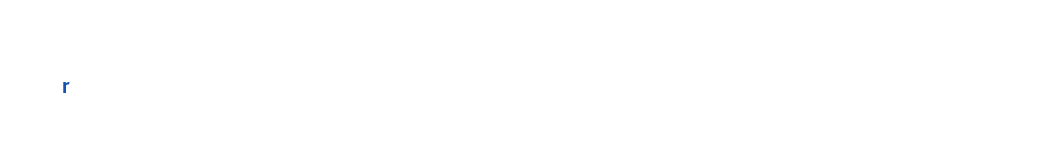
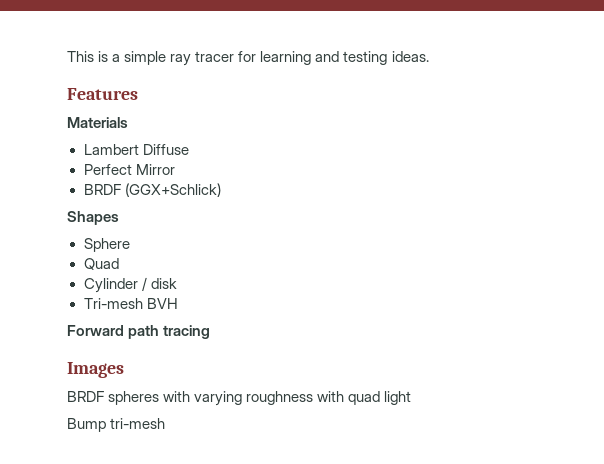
[62,82,70,93] r -> [67,51,429,66] [67,88,138,100] [67,117,128,128] [83,144,189,155] [83,164,175,175] [83,183,221,197] [67,211,119,225] [83,238,130,252] [83,258,119,270] [83,277,177,293] [83,298,178,309] [67,325,211,339] [67,362,124,378] [67,391,412,406] [67,418,166,432] This is a simple ray tracer for learning and testing ideas. // Features // Materials // Lambert Diffuse // Perfect Mirror // BRDF (GGX+Schlick) // Shapes // Sphere // Quad // Cylinder / disk // Tri-mesh BVH // Forward path tracing // Images // BRDF spheres with varying roughness with quad light // Bump tri-mesh

